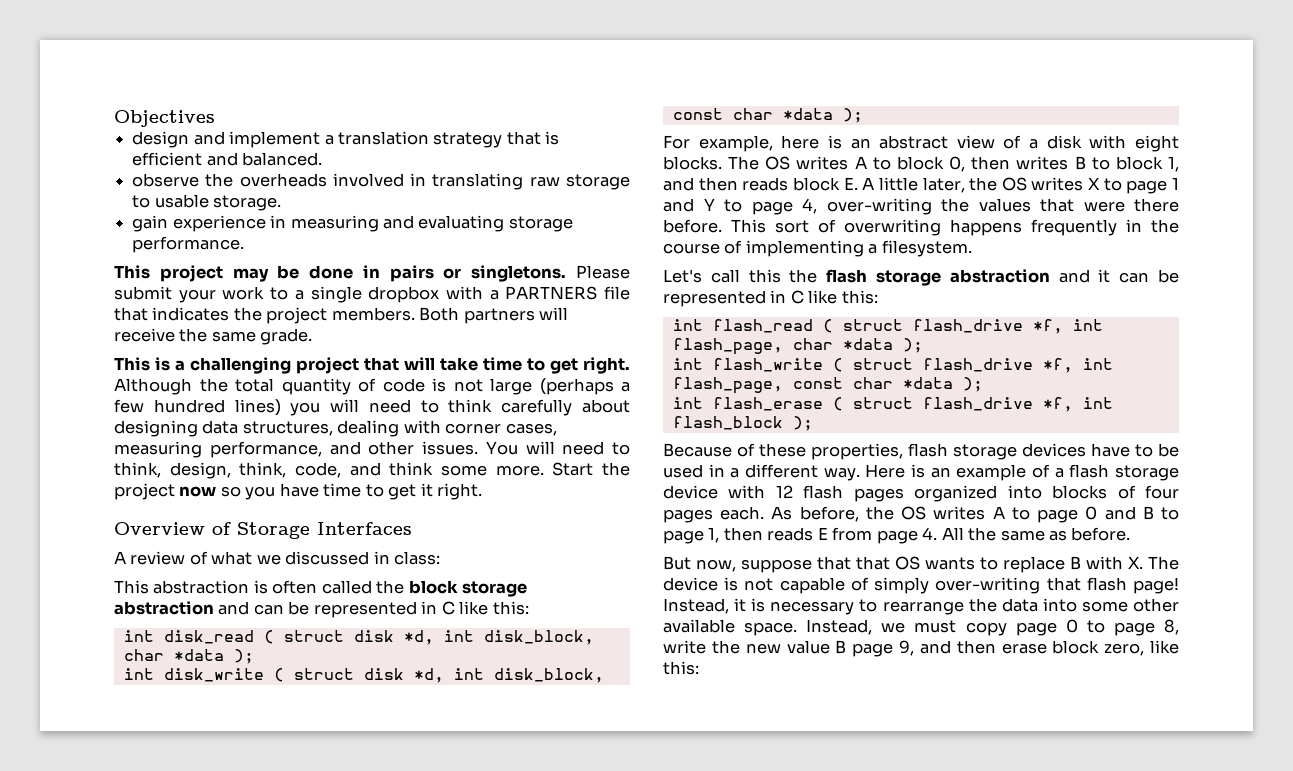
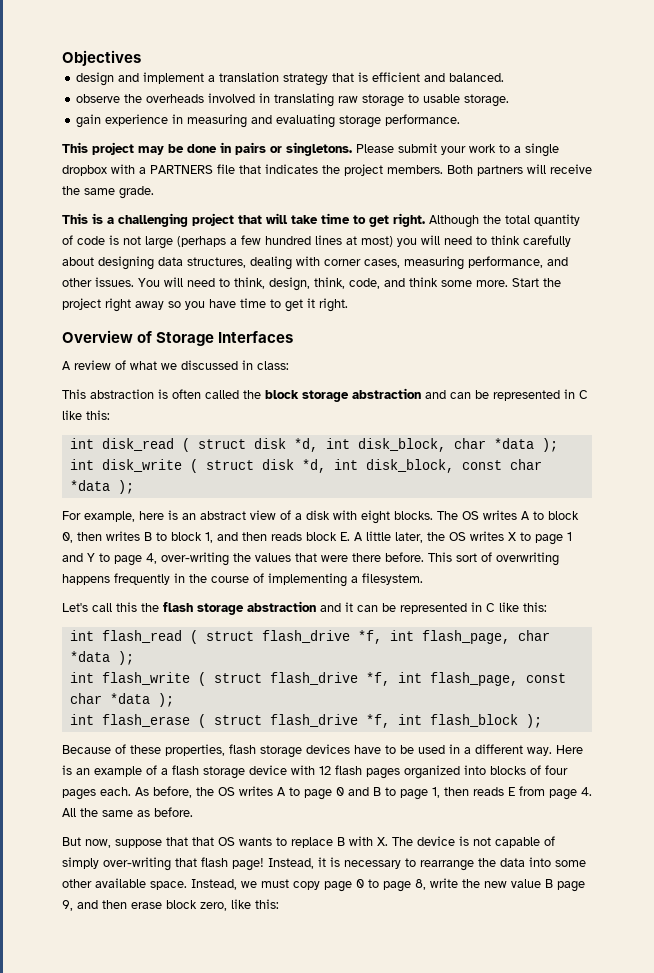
[234,399,281,416] lines) -> [315,235,393,247] lines at most)
[179,486,217,497] now -> [105,298,164,312] right away

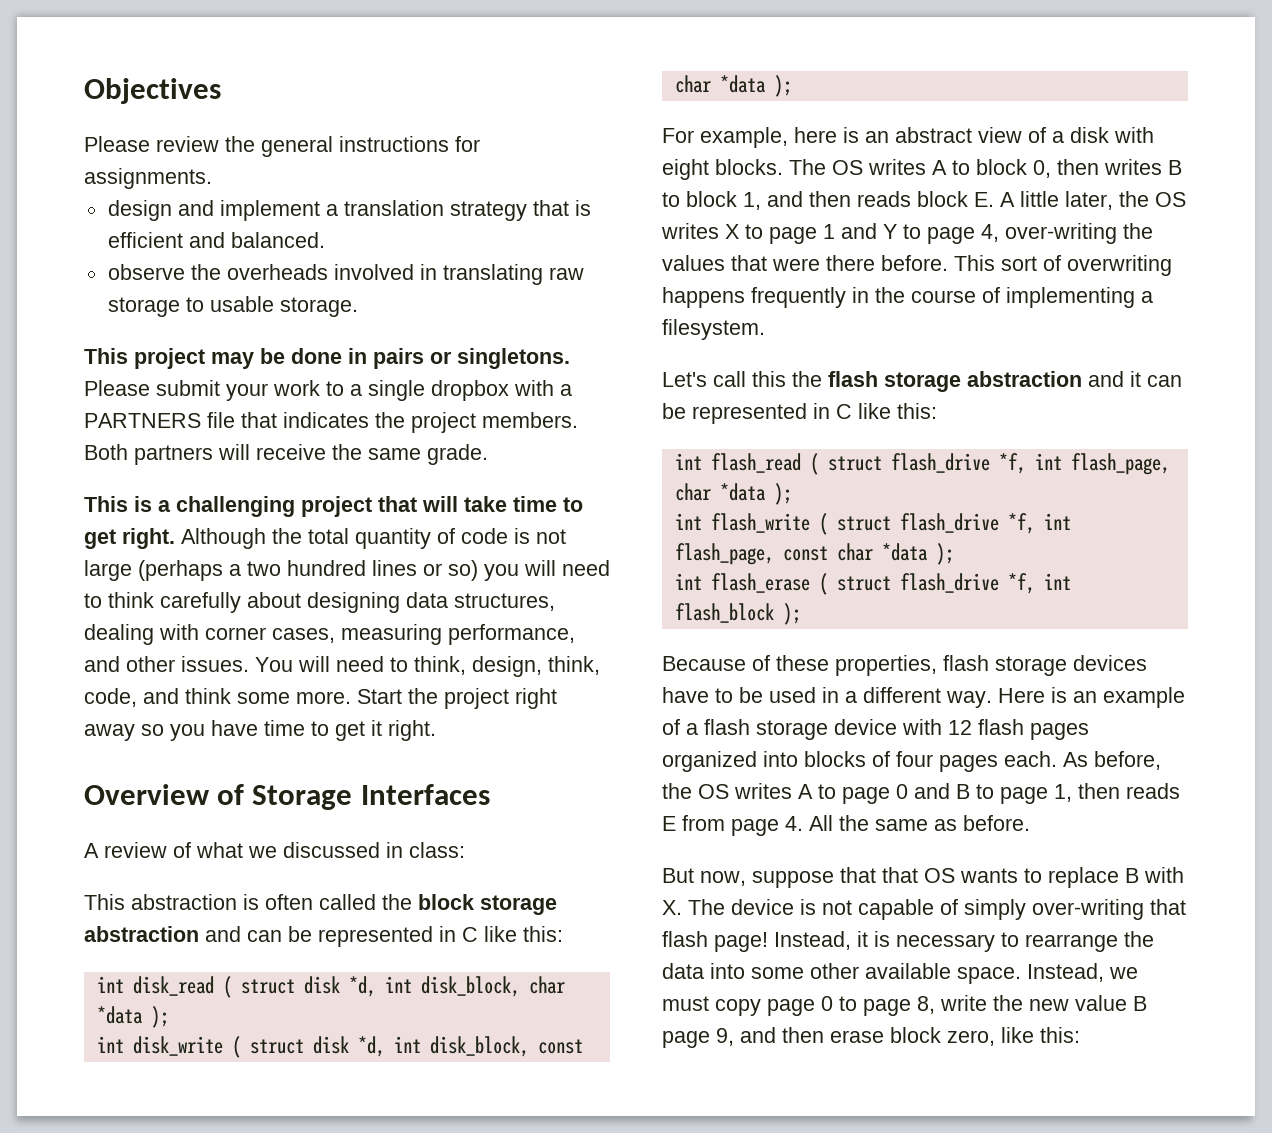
(141, 58) none -> [84,136,480,157] [84,168,212,189] // Please review the general instructions for assignments.
[76,114,461,128] // gain experience in measuring and evaluating storage performance. -> (358, 307) none
[241,235,261,245] few -> [247,561,281,576] two
[346,236,393,247] at most) -> [423,560,478,581] or so)

